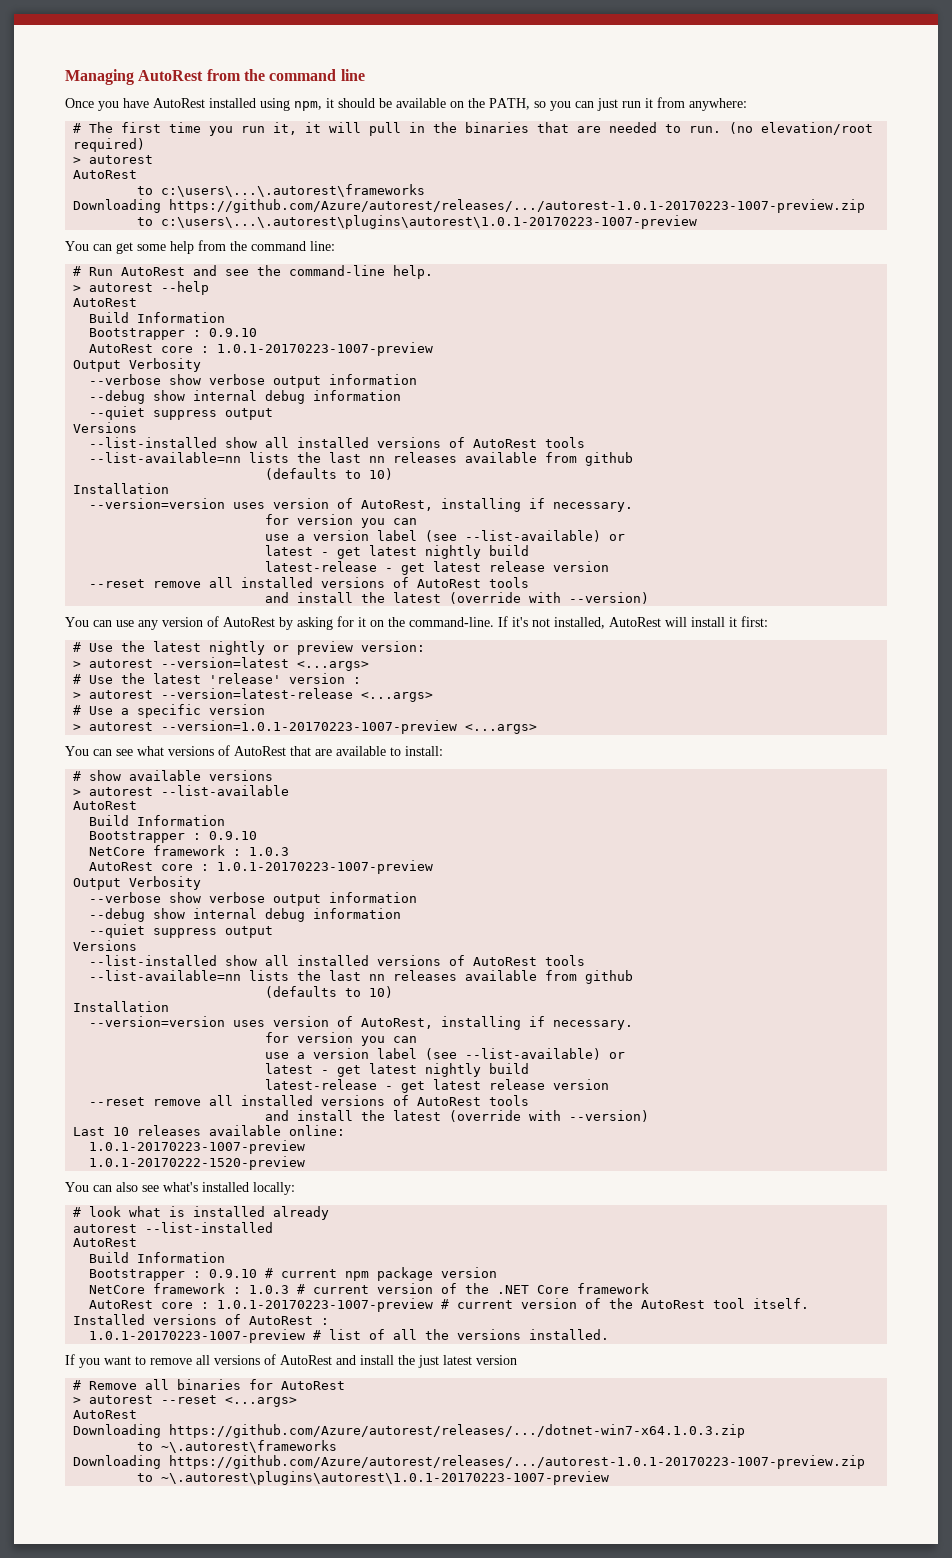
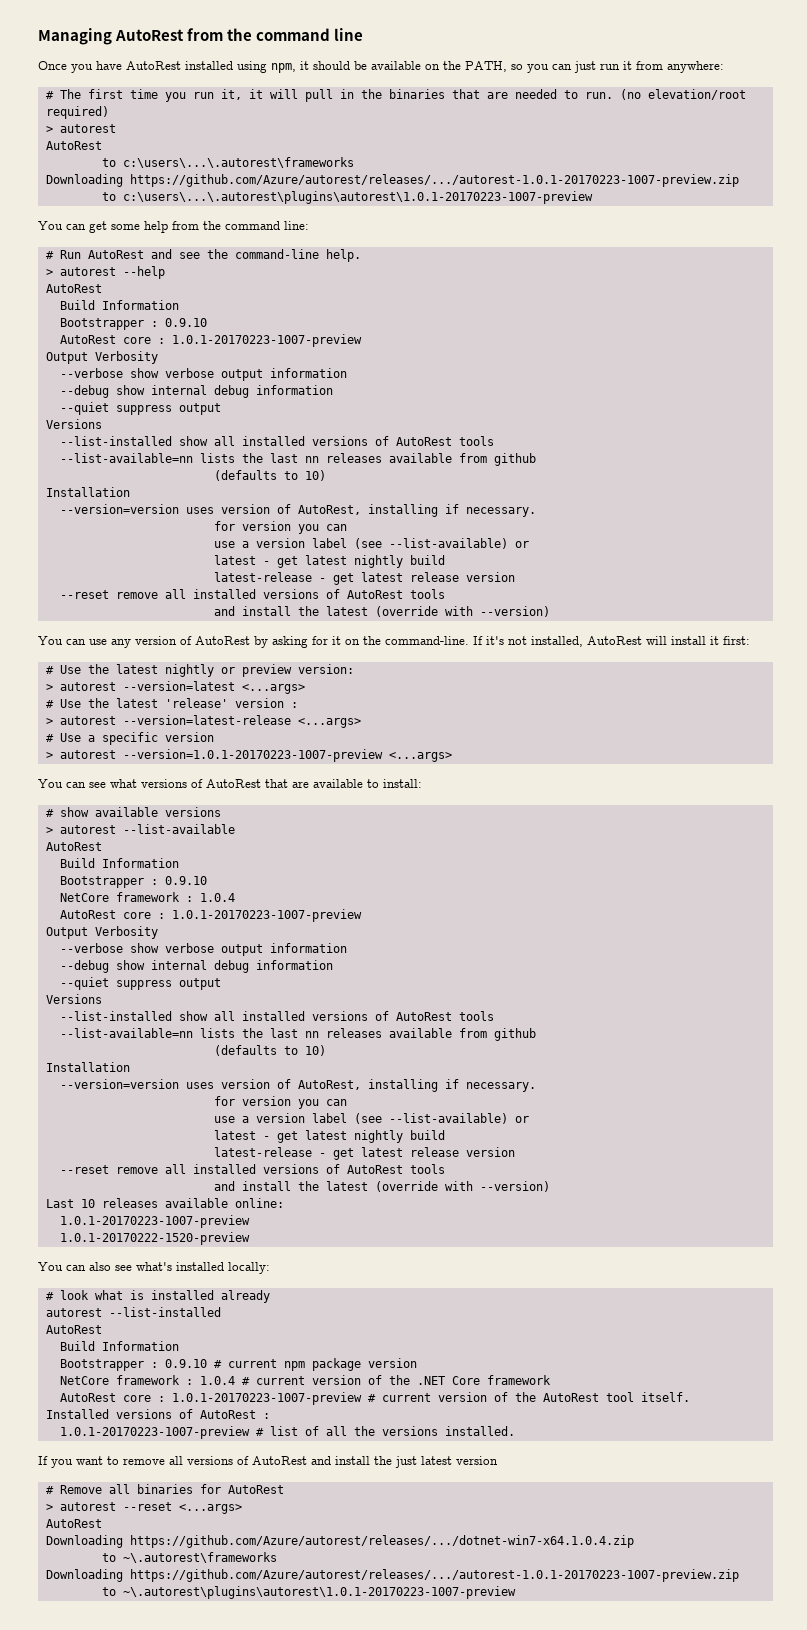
[249,847,290,856] 1.0.3 -> [199,893,235,902] 1.0.4
[249,1285,290,1294] 1.0.3 -> [199,1376,235,1385] 1.0.4
[169,1424,746,1438] https://github.com/Azure/autorest/releases/.../dotnet-win7-x64.1.0.3.zip -> [129,1535,634,1548] https://github.com/Azure/autorest/releases/.../dotnet-win7-x64.1.0.4.zip

